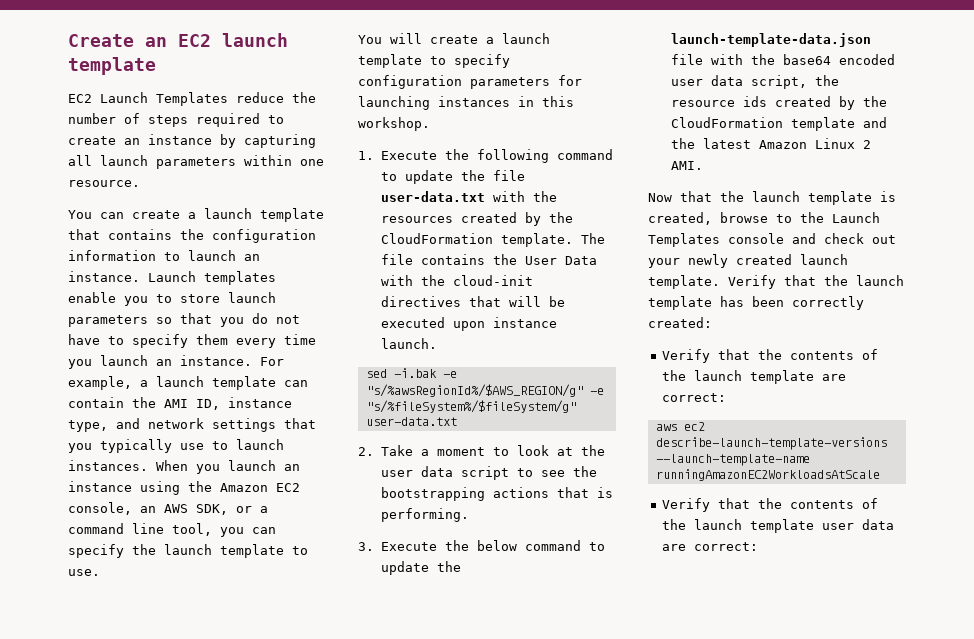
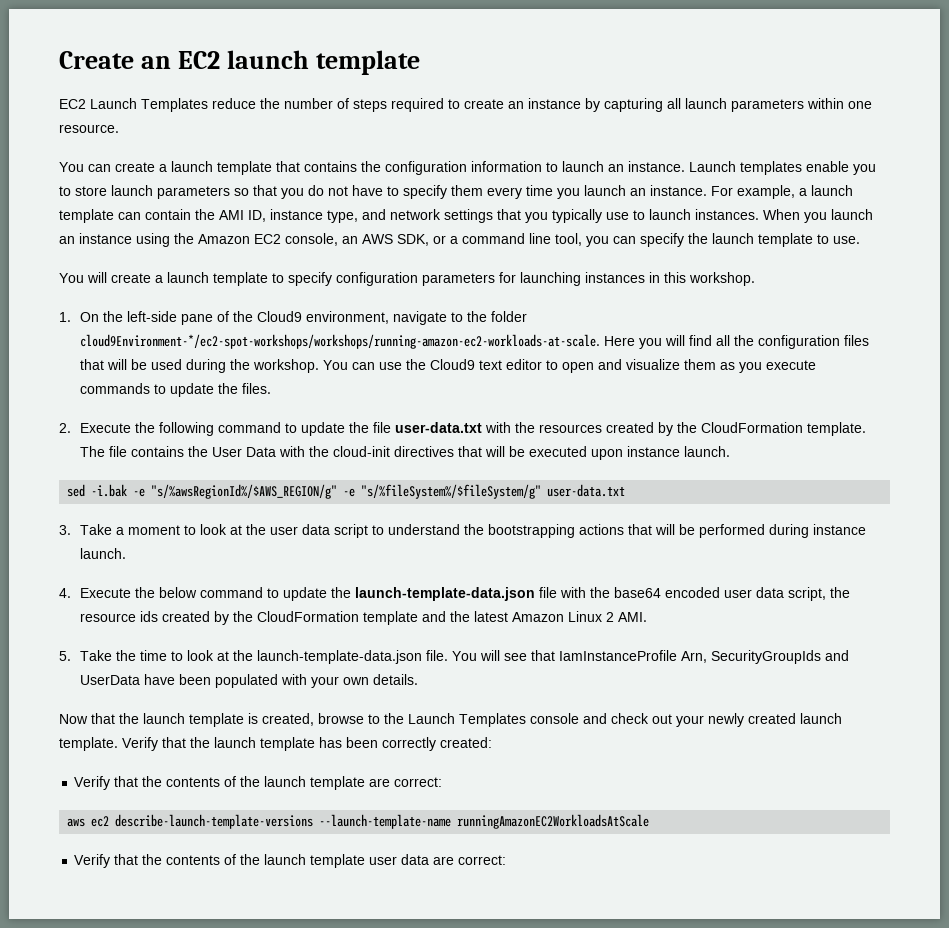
(374, 155) none -> [80,311,528,325] [80,334,870,349] [80,359,817,373] [80,383,272,397] [59,423,71,433] On the left-side pane of the Cloud9 environment, navigate to the folder cloud9Environment-*/ec2-spot-workshops/workshops/running-amazon-ec2-workloads-at-scale. Here you will find all the configuration files that will be used during the workshop. You can use the Cloud9 text editor to open and visualize them as you execute commands to update the files. // 2.
[358,447,374,456] 2. -> [59,525,71,535] 3.
[540,470,565,477] see -> [388,524,461,535] understand
[596,487,613,498] [380,508,469,522] [358,542,374,551] is performing. // 3. -> [655,524,867,538] [80,548,127,559] [59,588,71,598] will be performed during instance launch. // 4.
(703, 165) none -> [59,650,850,664] [80,674,419,688] // 5. Take the time to look at the launch-template-data.json file. You will see that IamInstanceProfile Arn, SecurityGroupIds and UserData have been populated with your own details.

